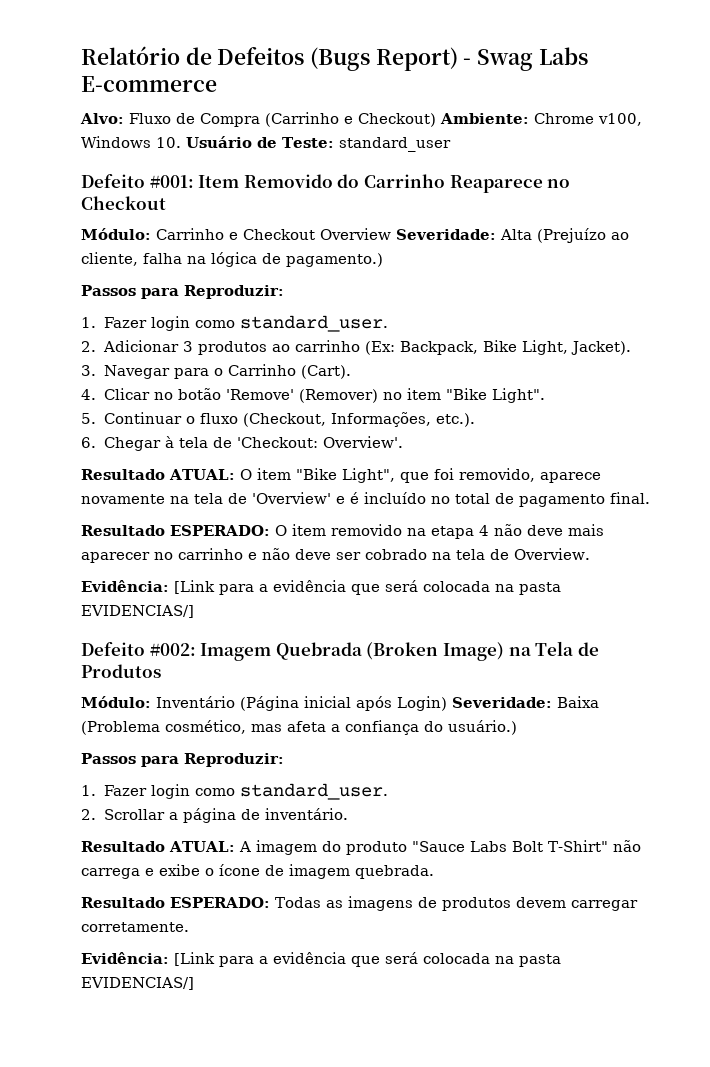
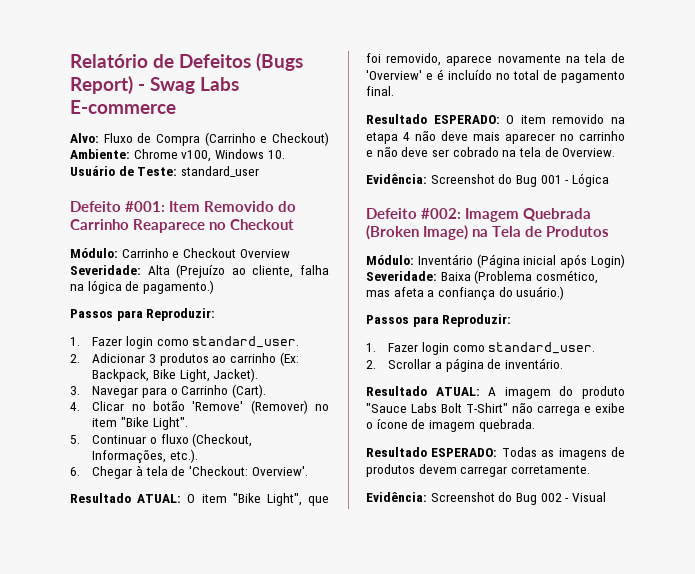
[174,580,561,595] [81,605,194,618] [Link para a evidência que será colocada na pasta EVIDENCIAS/] -> [430,173,609,187] Screenshot do Bug 001 - Lógica
[174,952,561,967] [81,977,194,990] [Link para a evidência que será colocada na pasta EVIDENCIAS/] -> [430,492,606,505] Screenshot do Bug 002 - Visual

